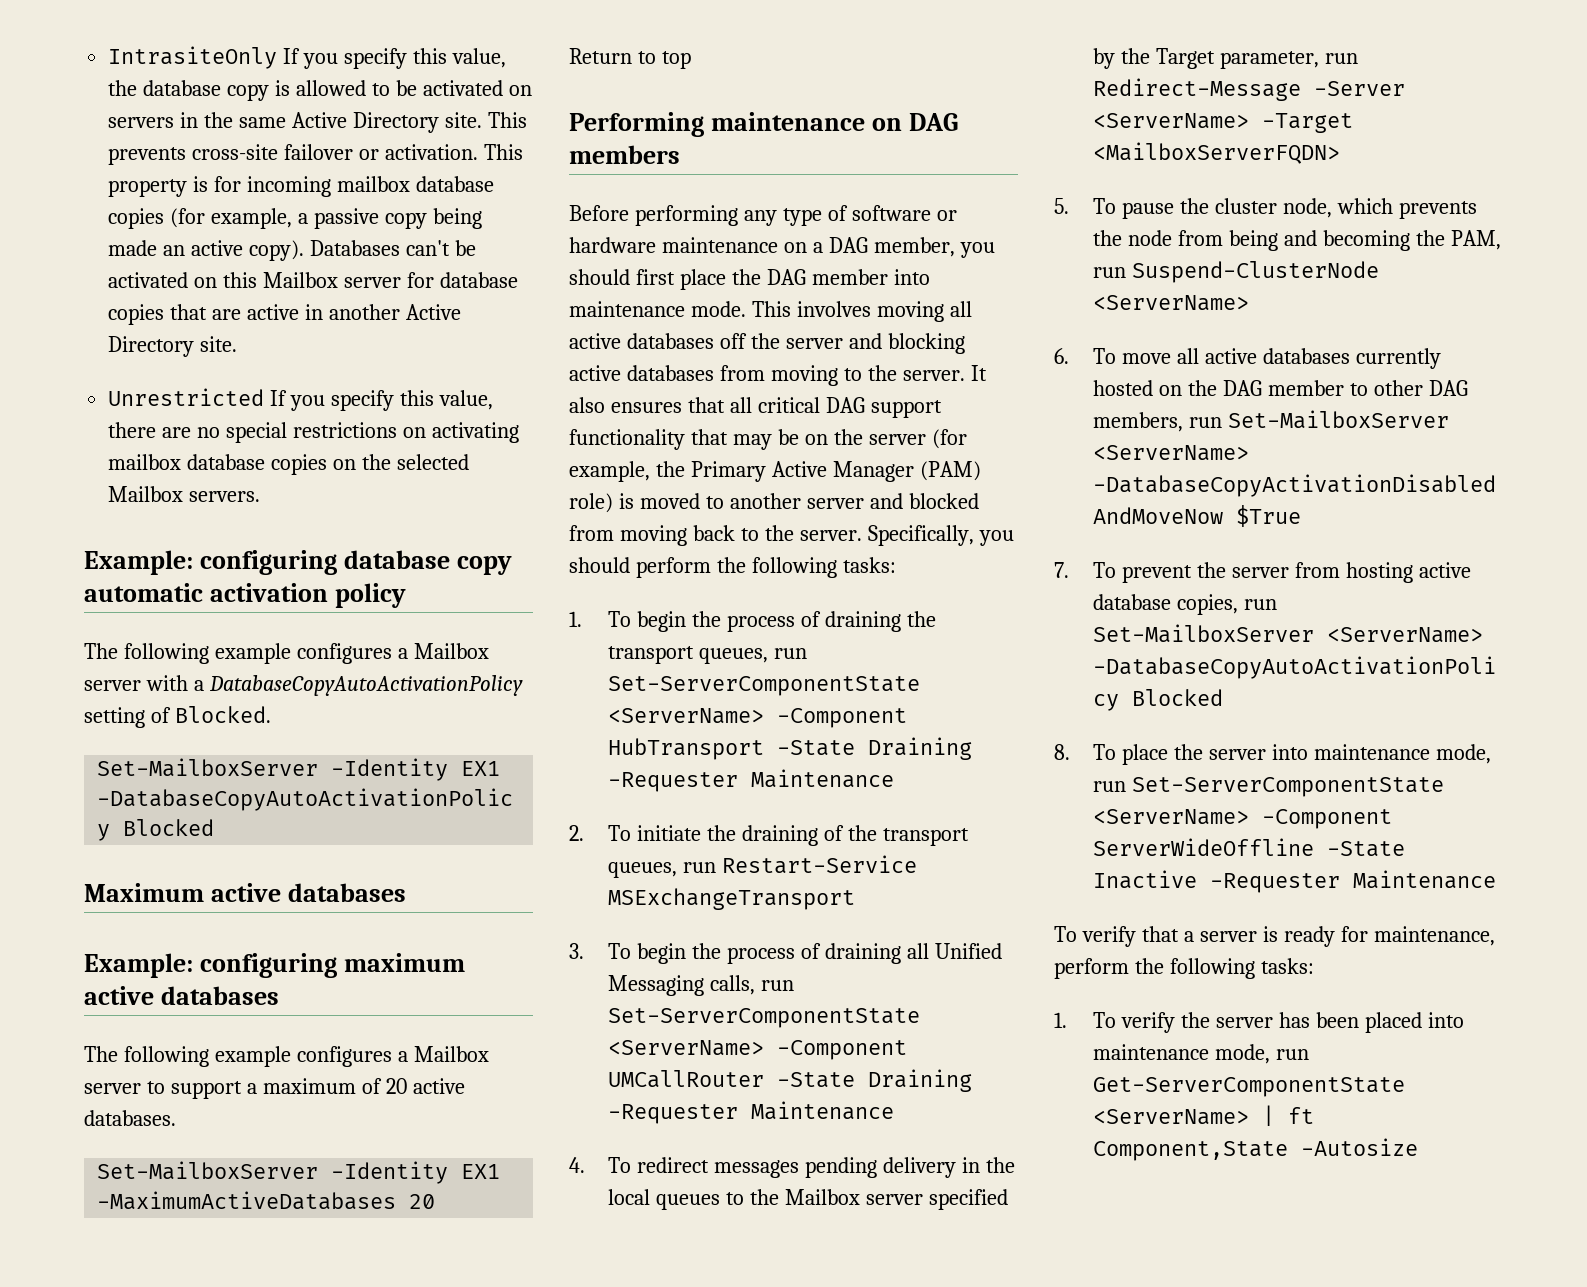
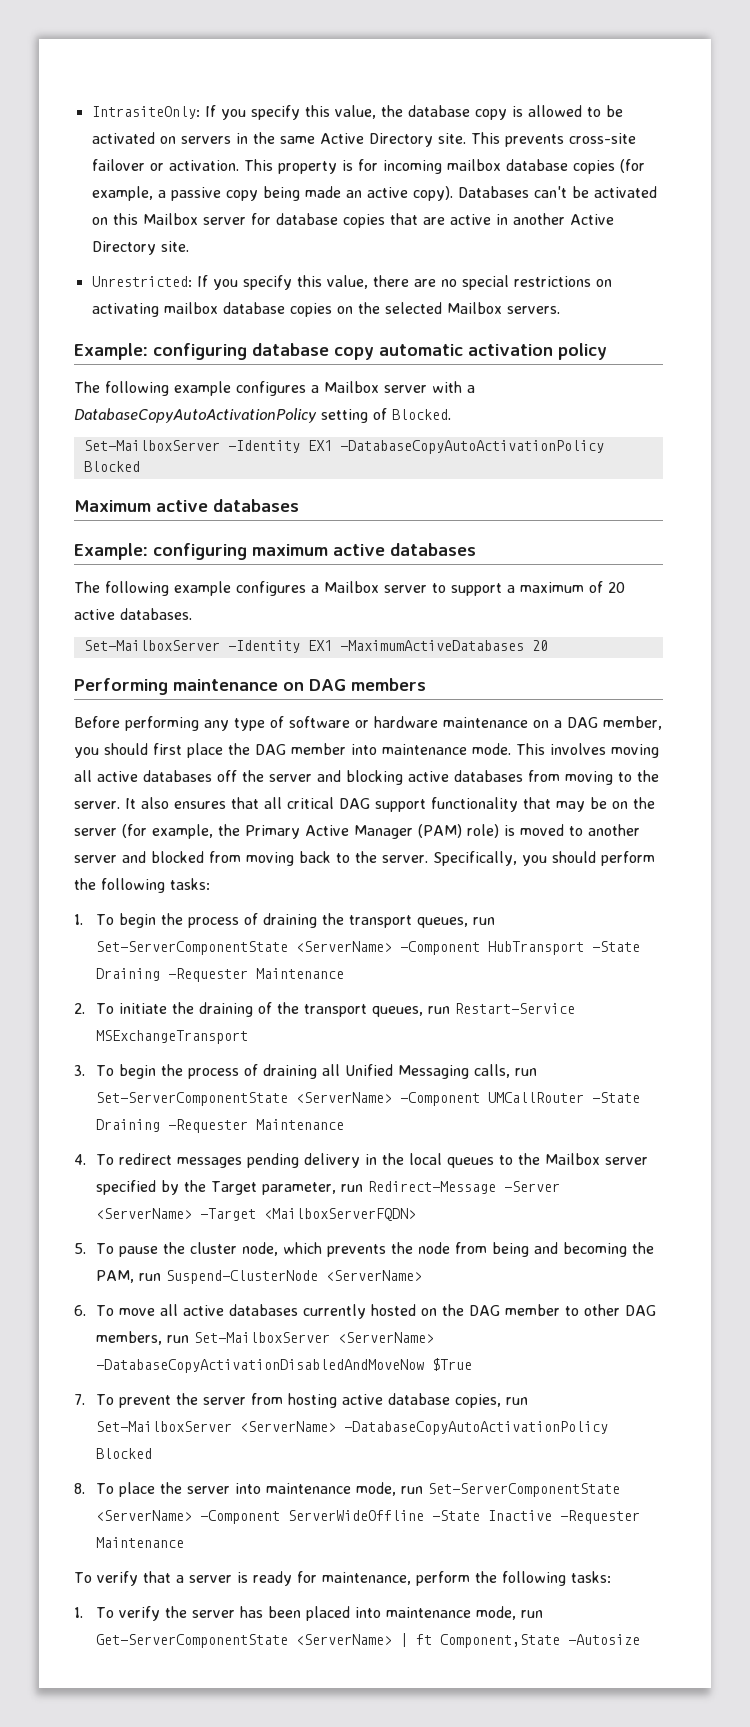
[108,46,278,69] IntrasiteOnly -> [91,106,200,119] IntrasiteOnly:
[108,388,265,406] Unrestricted -> [91,276,192,287] Unrestricted:
[569,48,691,69] // Return to top -> (548, 645) none

